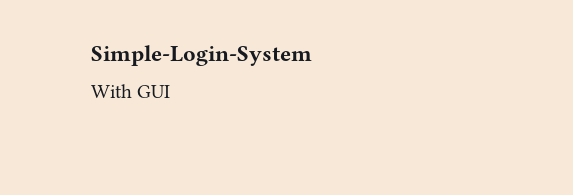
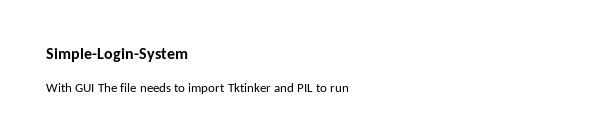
(171, 91) none -> [97,83,350,94] The file needs to import Tktinker and PIL to run

